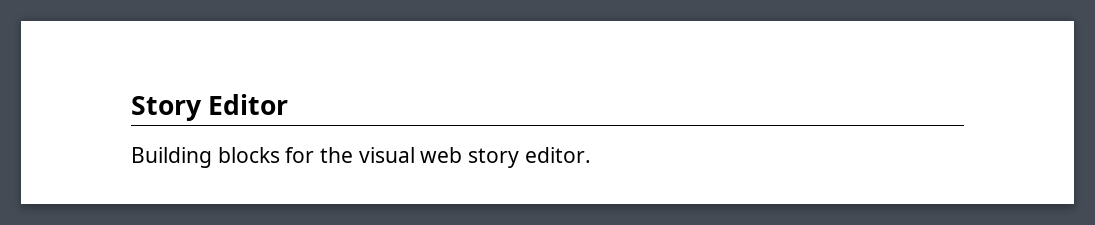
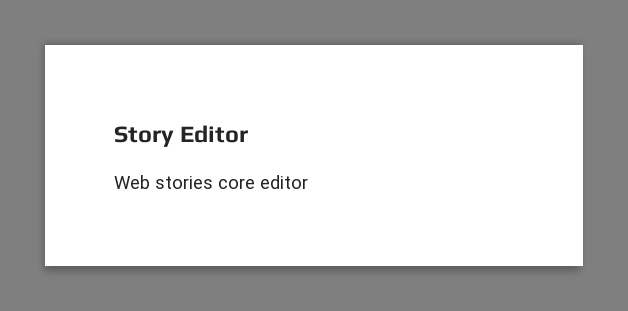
[131,147,591,168] Building blocks for the visual web story editor. -> [114,175,308,189] Web stories core editor

